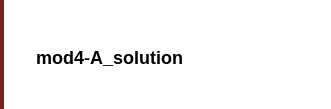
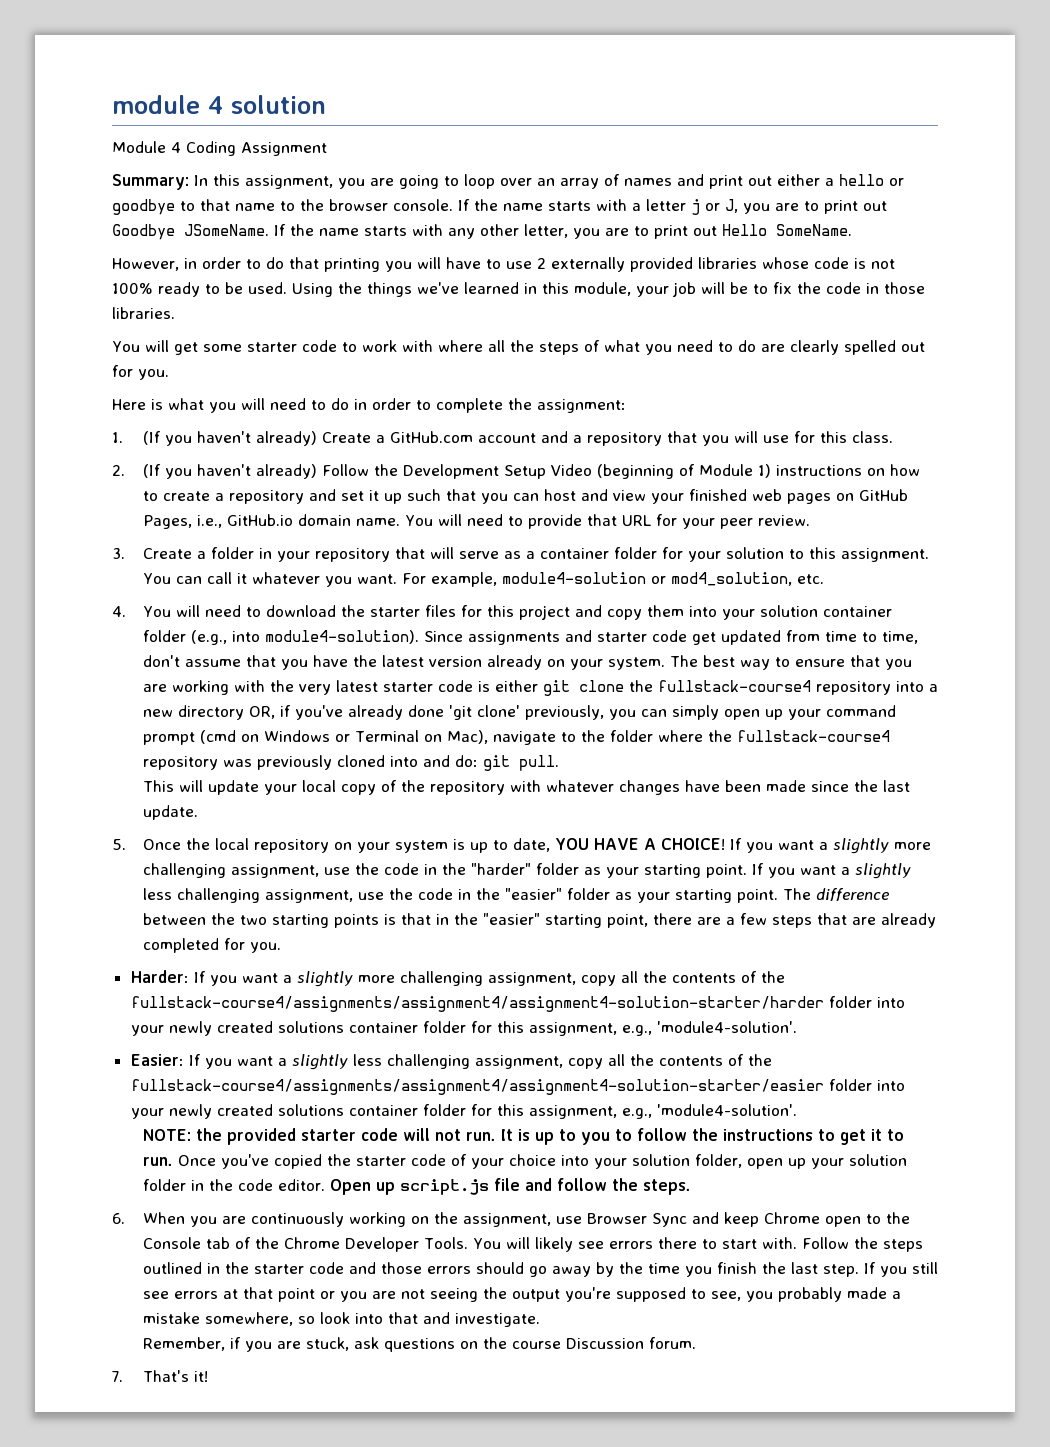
[36,51,183,66] mod4-A_solution -> [112,95,326,114] [112,141,327,156] [112,174,904,190] [112,199,887,215] [112,224,852,240] [112,257,895,272] [112,282,925,297] [112,307,175,319] [112,340,925,355] [112,365,169,380] [112,398,626,413] [112,431,893,446] [112,464,920,479] [142,489,908,504] [142,514,810,529] [112,547,929,562] [142,572,824,587] [112,605,892,620] [142,630,918,645] [142,655,912,670] [142,680,938,696] [142,705,896,720] [142,730,890,745] [142,755,559,771] [142,780,910,795] [142,805,198,820] [112,838,931,854] [142,863,911,879] [142,888,889,903] [142,913,936,928] [142,938,281,953] [130,970,785,987] [130,996,905,1012] [130,1021,797,1036] [130,1054,772,1070] [130,1079,905,1095] [130,1104,797,1119] [142,1128,904,1145] [142,1154,907,1169] [142,1178,691,1195] [112,1212,910,1227] [142,1237,923,1252] [142,1262,938,1277] [142,1287,901,1302] [142,1312,540,1327] [142,1337,696,1352] [112,1370,208,1382] module 4 solution // Module 4 Coding Assignment // Summary: In this assignment, you are going to loop over an array of names and print out either a hello or goodbye to that name to the browser console. If the name starts with a letter j or J, you are to print out Goodbye JSomeName. If the name starts with any other letter, you are to print out Hello SomeName. // However, in order to do that printing you will have to use 2 externally provided libraries whose code is not 100% ready to be used. Using the things we've learned in this module, your job will be to fix the code in those libraries. // You will get some starter code to work with where all the steps of what you need to do are clearly spelled out for you. // Here is what you will need to do in order to complete the assignment: // 1. (If you haven't already) Create a GitHub.com account and a repository that you will use for this class. // 2. (If you haven't already) Follow the Development Setup Video (beginning of Module 1) instructions on how to create a repository and set it up such that you can host and view your finished web pages on GitHub Pages, i.e., GitHub.io domain name. You will need to provide that URL for your peer review. // 3. Create a folder in your repository that will serve as a container folder for your solution to this assignment. You can call it whatever you want. For example, module4-solution or mod4_solution, etc. // 4. You will need to download the starter files for this project and copy them into your solution container folder (e.g., into module4-solution). Since assignments and starter code get updated from time to time, don't assume that you have the latest version already on your system. The best way to ensure that you are working with the very latest starter code is either git clone the fullstack-course4 repository into a new directory OR, if you've already done 'git clone' previously, you can simply open up your command prompt (cmd on Windows or Terminal on Mac), navigate to the folder where the fullstack-course4 repository was previously cloned into and do: git pull. // This will update your local copy of the repository with whatever changes have been made since the last update. // 5. Once the local repository on your system is up to date, YOU HAVE A CHOICE! If you want a slightly more challenging assignment, use the code in the "harder" folder as your starting point. If you want a slightly less challenging assignment, use the code in the "easier" folder as your starting point. The difference between the two starting points is that in the "easier" starting point, there are a few steps that are already completed for you. // Harder: If you want a slightly more challenging assignment, copy all the contents of the fullstack-course4/assignments/assignment4/assignment4-solution-starter/harder folder into your newly created solutions container folder for this assignment, e.g., 'module4-solution'. // Easier: If you want a slightly less challenging assignment, copy all the contents of the fullstack-course4/assignments/assignment4/assignment4-solution-starter/easier folder into your newly created solutions container folder for this assignment, e.g., 'module4-solution'. // NOTE: the provided starter code will not run. It is up to you to follow the instructions to get it to run. Once you've copied the starter code of your choice into your solution folder, open up your solution folder in the code editor. Open up script.js file and follow the steps. // 6. When you are continuously working on the assignment, use Browser Sync and keep Chrome open to the Console tab of the Chrome Developer Tools. You will likely see errors there to start with. Follow the steps outlined in the starter code and those errors should go away by the time you finish the last step. If you still see errors at that point or you are not seeing the output you're supposed to see, you probably made a mistake somewhere, so look into that and investigate. // Remember, if you are stuck, ask questions on the course Discussion forum. // 7. That's it!

